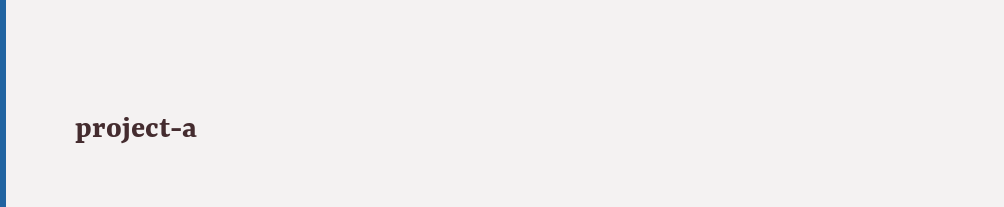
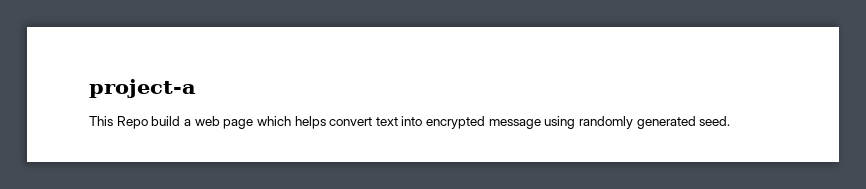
(197, 130) none -> [89,116,731,129] // This Repo build a web page which helps convert text into encrypted message using randomly generated seed.

